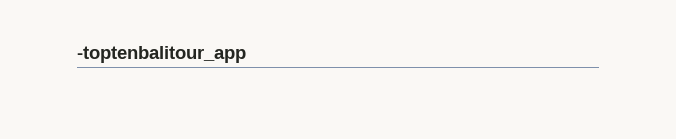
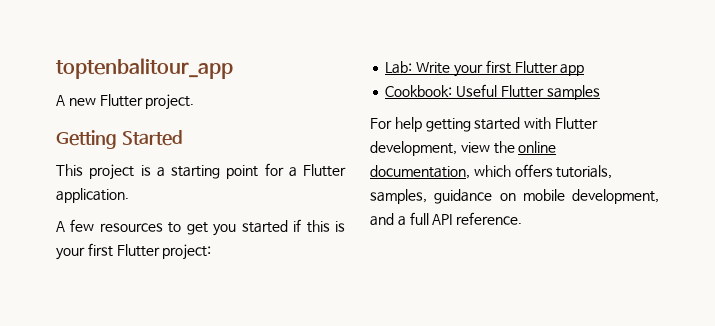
[77,46,246,63] -toptenbalitour_app -> [56,58,233,79] [56,94,195,110] [56,130,183,149] [56,163,346,180] [56,188,129,203] [56,219,346,236] [56,243,212,260] [385,60,585,77] [385,84,600,100] [370,117,598,132] [370,141,557,156] [370,164,613,179] [370,189,659,204] [370,212,523,226] toptenbalitour_app // A new Flutter project. // Getting Started // This project is a starting point for a Flutter application. // A few resources to get you started if this is your first Flutter project: // Lab: Write your first Flutter app // Cookbook: Useful Flutter samples // For help getting started with Flutter development, view the online documentation, which offers tutorials, samples, guidance on mobile development, and a full API reference.

